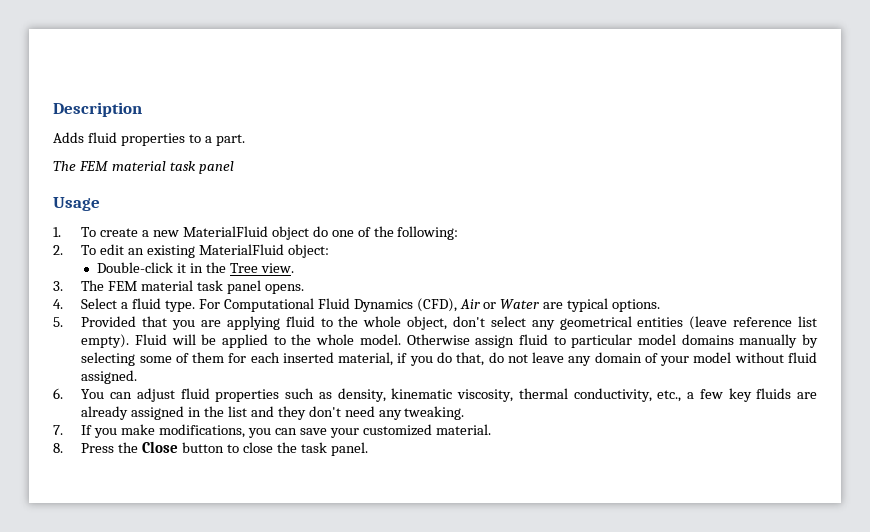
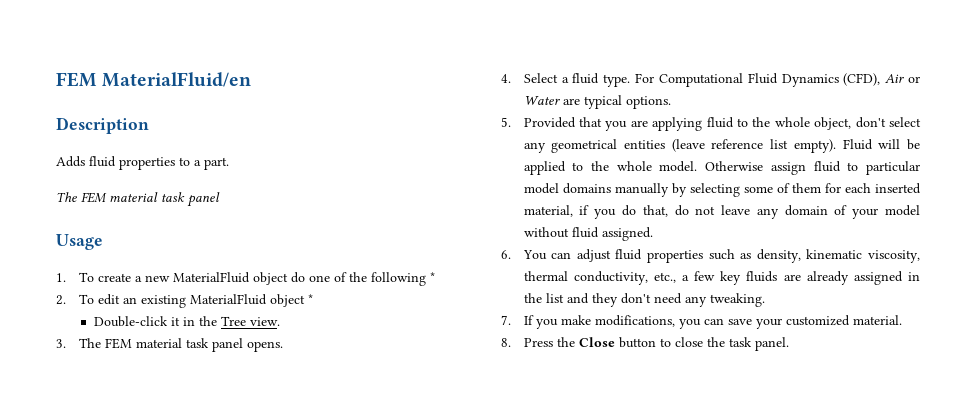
(53, 109) none -> [56,72,252,87] FEM MaterialFluid/en //
[397,226,459,240] following: -> [370,272,435,286] following *
[287,244,329,258] object: -> [269,294,313,307] object *

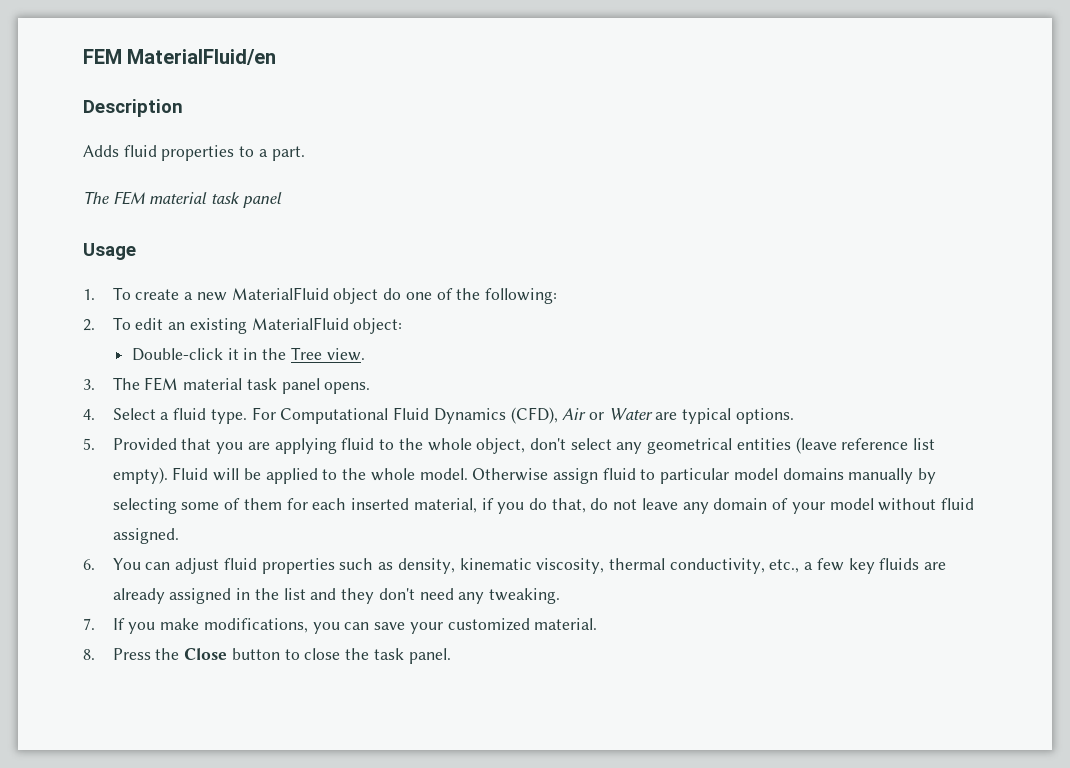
[370,272,435,286] following * -> [484,288,557,304] following:
[269,294,313,307] object * -> [353,318,403,334] object:

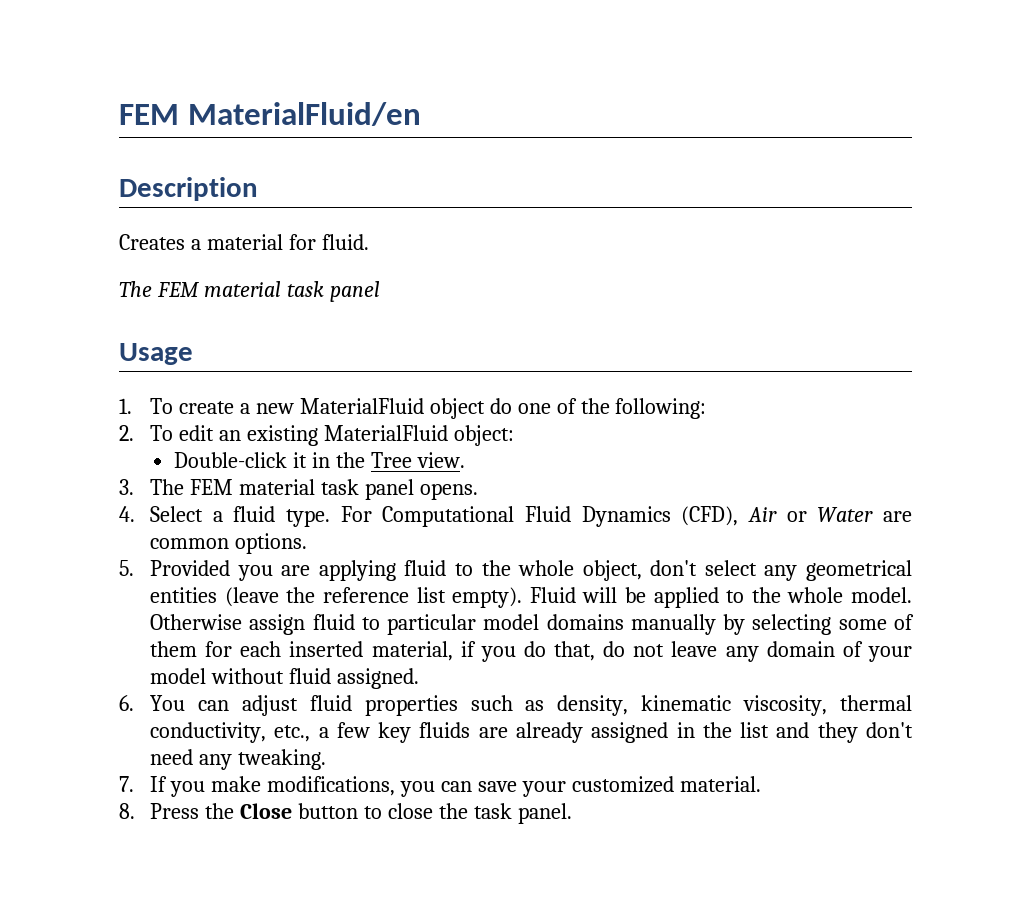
[83,145,305,161] Adds fluid properties to a part. -> [119,234,369,250] Creates a material for fluid.
[682,408,732,424] typical -> [150,538,230,549] common
[181,438,212,450] that -> (231, 568) none
(837, 445) none -> [286,587,316,603] the

